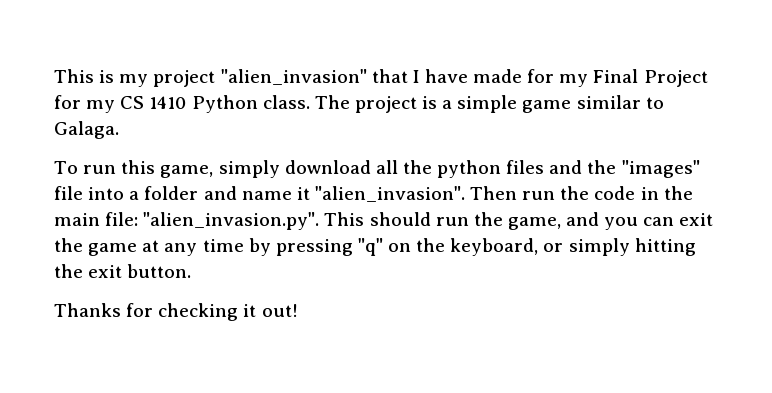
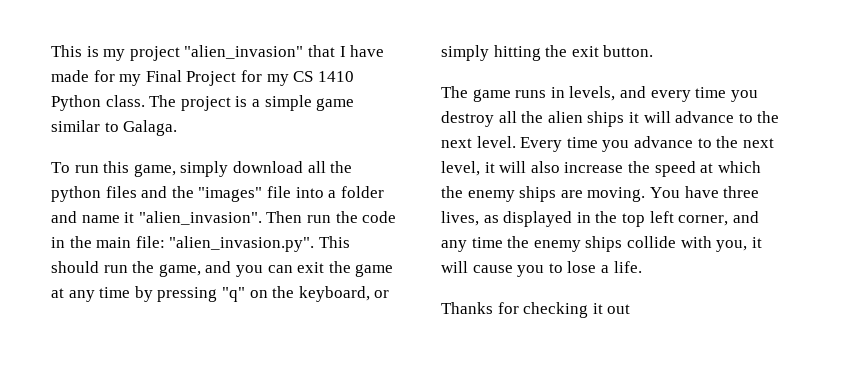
(192, 271) none -> [441,86,758,102] [441,111,780,127] [441,136,774,152] [441,161,761,177] [441,186,760,202] [441,211,759,227] [441,236,762,252] [441,261,642,277] // The game runs in levels, and every time you destroy all the alien ships it will advance to the next level. Every time you advance to the next level, it will also increase the speed at which the enemy ships are moving. You have three lives, as displayed in the top left corner, and any time the enemy ships collide with you, it will cause you to lose a life.
[261,304,298,317] out! -> [607,304,631,314] out

